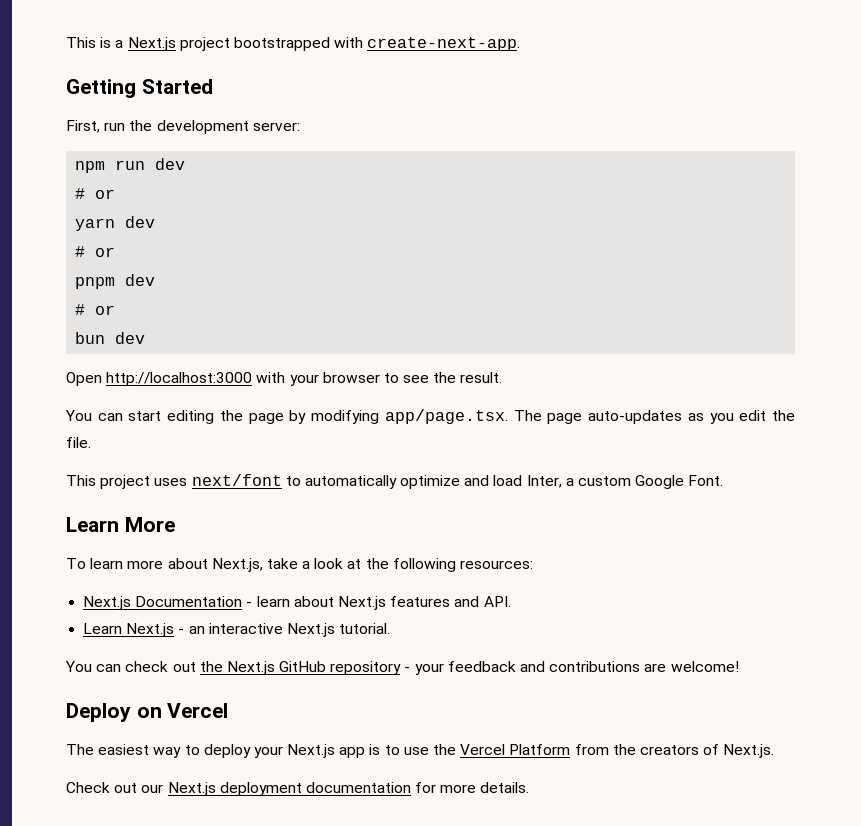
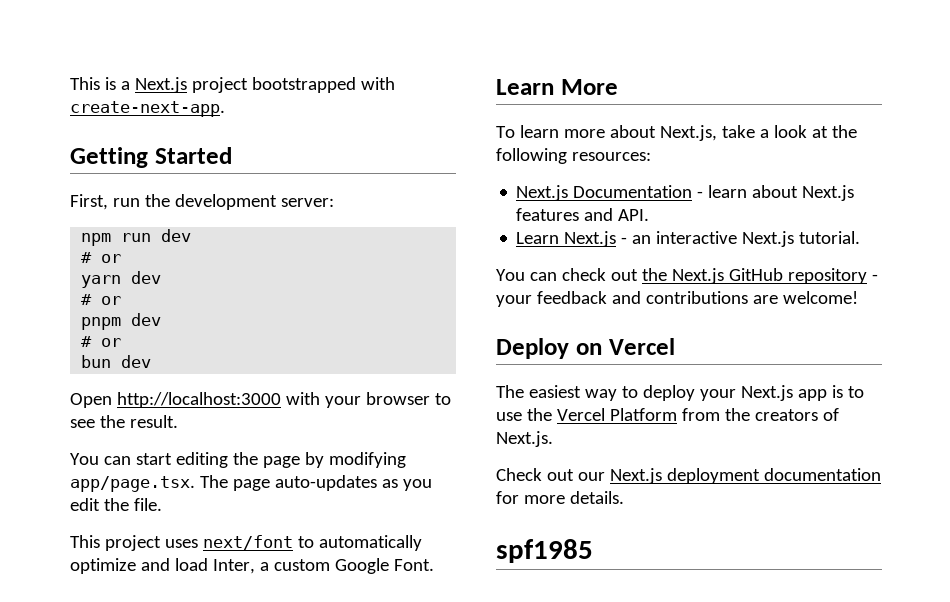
(530, 787) none -> [496,539,593,563] // spf1985

